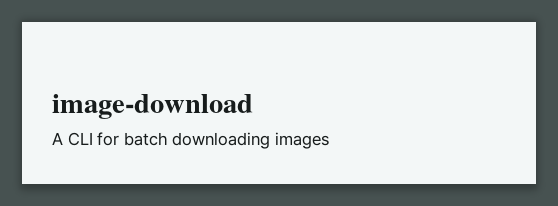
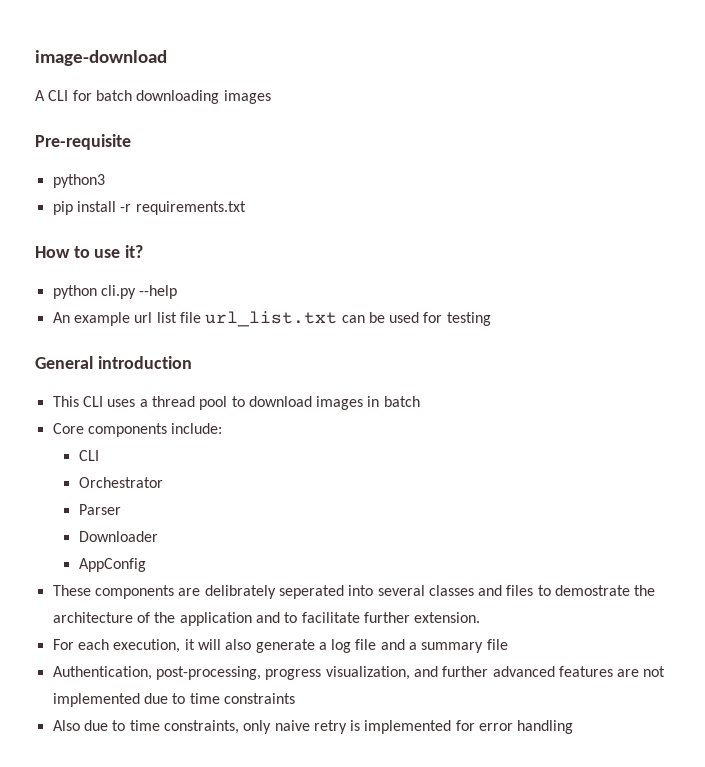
(329, 140) none -> [35,134,131,150] [52,174,105,188] [52,201,246,215] [35,245,144,258] [52,285,178,299] [52,311,491,327] [35,356,192,369] [52,396,420,410] [52,423,223,437] [78,450,99,461] [78,477,163,488] [78,504,121,515] [78,531,158,542] [78,558,146,572] [52,585,656,599] [52,612,481,626] [52,639,508,653] [52,666,666,680] [52,693,295,707] [52,720,574,734] // Pre-requisite // python3 // pip install -r requirements.txt // How to use it? // python cli.py --help // An example url list file url_list.txt can be used for testing // General introduction // This CLI uses a thread pool to download images in batch // Core components include: // CLI // Orchestrator // Parser // Downloader // AppConfig // These components are delibrately seperated into several classes and files to demostrate the architecture of the application and to facilitate further extension. // For each execution, it will also generate a log file and a summary file // Authentication, post-processing, progress visualization, and further advanced features are not implemented due to time constraints // Also due to time constraints, only naive retry is implemented for error handling

